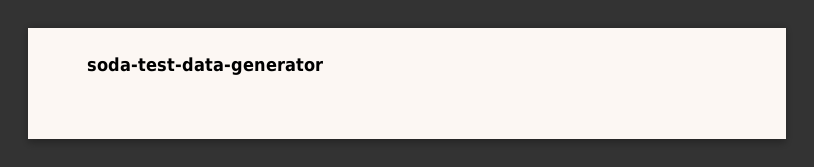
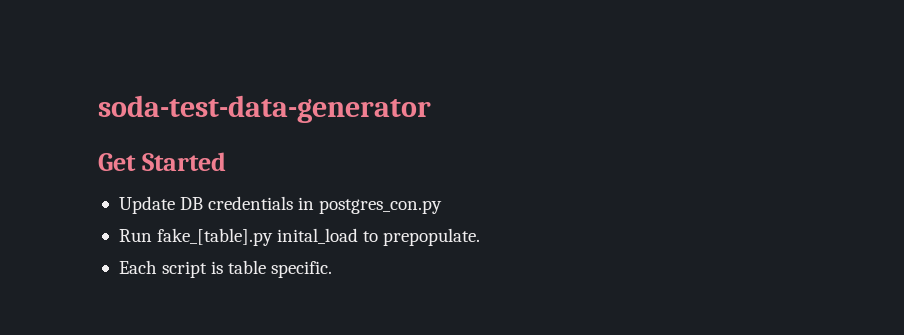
(323, 66) none -> [98,152,226,171] [118,196,443,214] [118,228,481,246] [118,260,333,278] // Get Started // Update DB credentials in postgres_con.py // Run fake_[table].py inital_load to prepopulate. // Each script is table specific.

